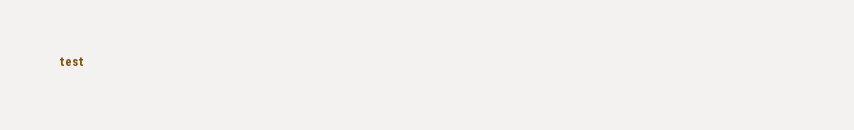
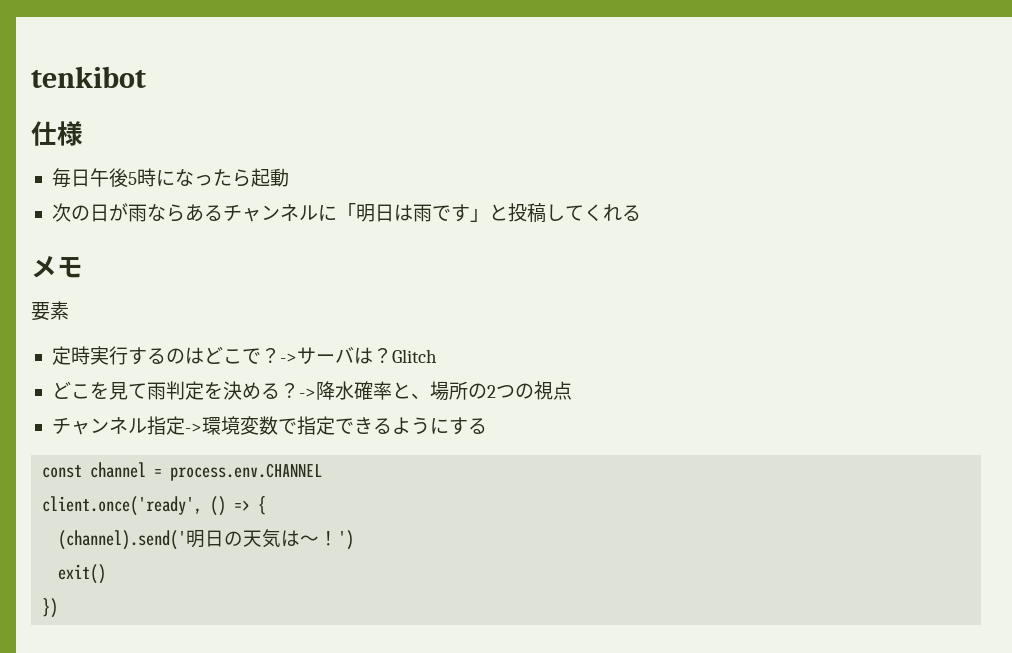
[59,57,84,66] test -> [31,66,146,88] [31,121,83,146] [51,168,289,188] [51,203,641,223] [31,256,83,278] [31,301,69,321] [51,346,437,365] [51,381,572,401] [51,416,487,435] [42,462,323,481] [42,496,267,516] [58,529,355,550] [58,564,107,584] [42,598,59,618] tenkibot // 仕様 // 毎日午後5時になったら起動 // 次の日が雨ならあるチャンネルに「明日は雨です」と投稿してくれる // メモ // 要素 // 定時実行するのはどこで？->サーバは？Glitch // どこを見て雨判定を決める？->降水確率と、場所の2つの視点 // チャンネル指定->環境変数で指定できるようにする // const channel = process.env.CHANNEL // client.once('ready', () => { // (channel).send('明日の天気は〜！') // exit() // })

